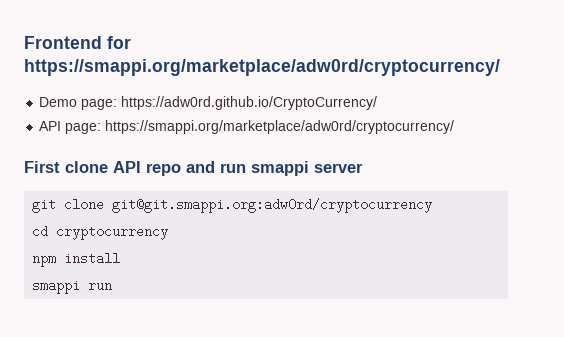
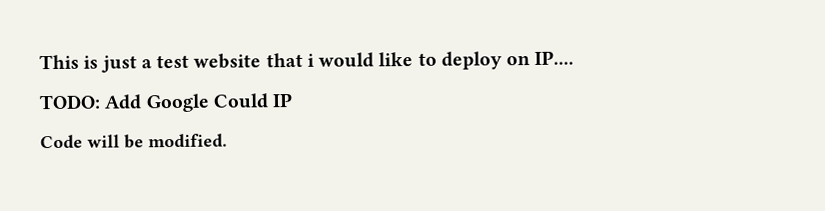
[24,36,131,49] [24,59,500,76] [39,96,378,110] [39,120,455,134] [24,161,363,176] [32,198,433,213] [32,225,169,240] [32,252,121,267] [32,279,113,294] Frontend for https://smappi.org/marketplace/adw0rd/cryptocurrency/ // Demo page: https://adw0rd.github.io/CryptoCurrency/ // API page: https://smappi.org/marketplace/adw0rd/cryptocurrency/ // First clone API repo and run smappi server // git clone git@git.smappi.org:adw0rd/cryptocurrency // cd cryptocurrency // npm install // smappi run -> [39,50,575,73] [39,93,294,113] [40,133,227,149] This is just a test website that i would like to deploy on IP.... // TODO: Add Google Could IP // Code will be modified.

